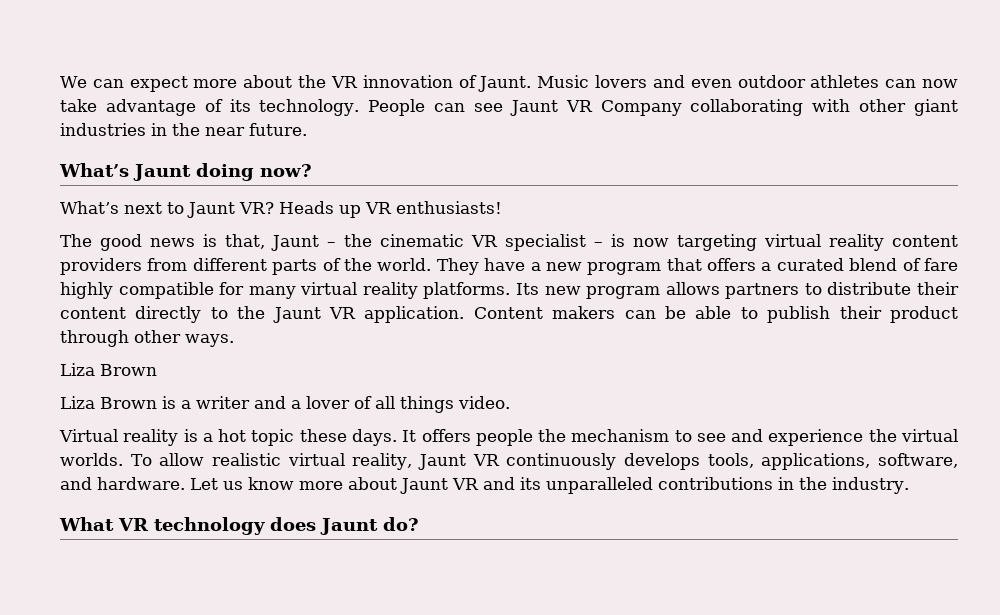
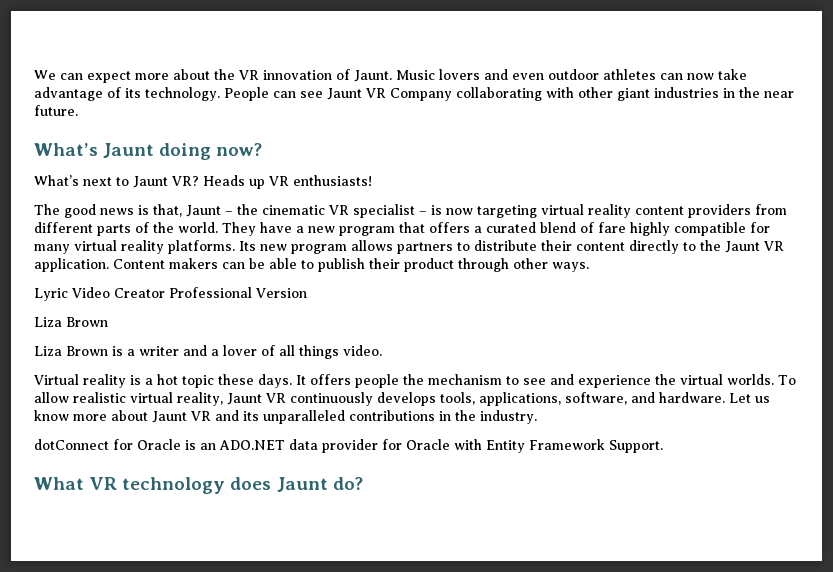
(234, 340) none -> [34,287,307,301] // Lyric Video Creator Professional Version
(909, 485) none -> [34,439,663,453] // dotConnect for Oracle is an ADO.NET data provider for Oracle with Entity Framework Support.

